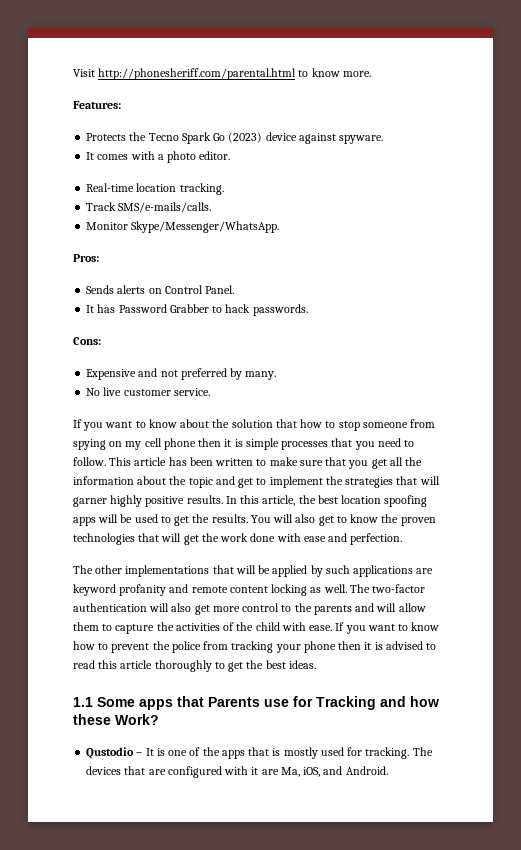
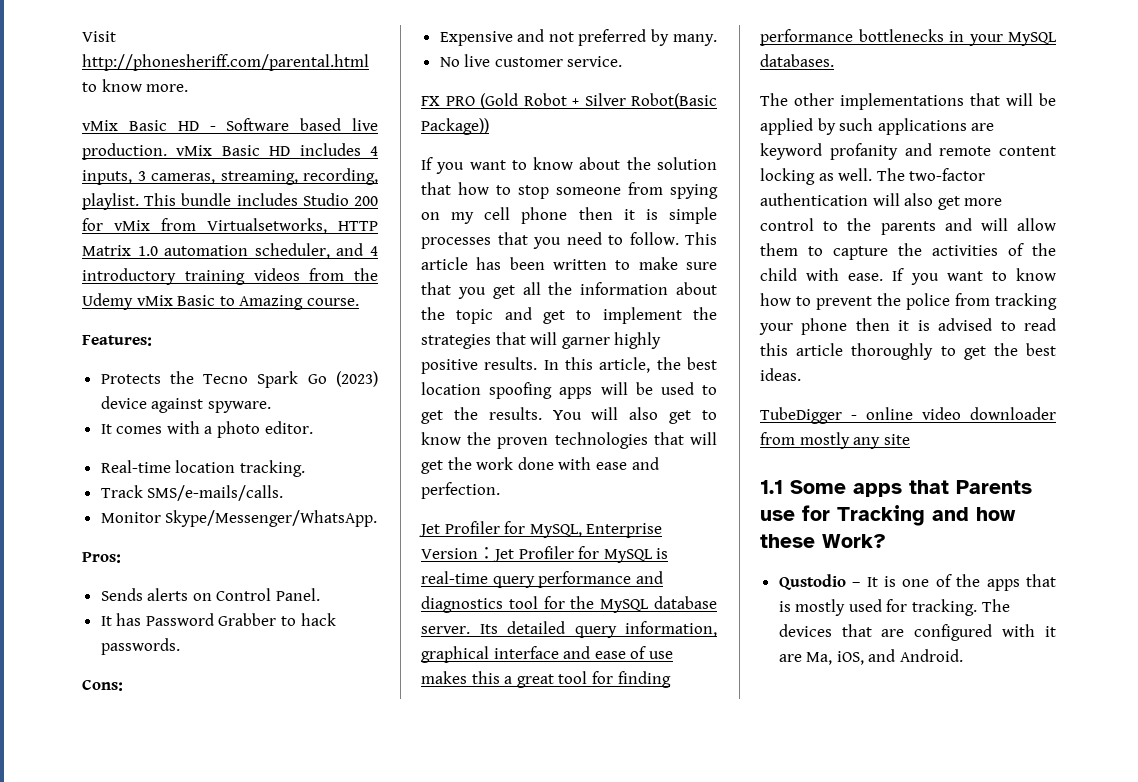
(371, 74) none -> [82,118,378,131] [82,143,378,160] [82,168,378,185] [82,193,378,210] [82,218,378,234] [82,243,378,259] [82,268,378,285] [82,293,359,310] // vMix Basic HD - Software based live production. vMix Basic HD includes 4 inputs, 3 cameras, streaming, recording, playlist. This bundle includes Studio 200 for vMix from Virtualsetworks, HTTP Matrix 1.0 automation scheduler, and 4 introductory training videos from the Udemy vMix Basic to Amazing course.
(210, 392) none -> [421,93,717,109] [421,118,489,135] // FX PRO (Gold Robot + Silver Robot(Basic Package))
(403, 539) none -> [419,521,663,538] [421,546,669,563] [421,571,663,588] [421,596,717,613] [421,621,717,638] [421,646,673,663] [421,671,671,688] [760,29,1057,46] [760,54,834,67] // Jet Profiler for MySQL, Enterprise Version：Jet Profiler for MySQL is real-time query performance and diagnostics tool for the MySQL database server. Its detailed query information, graphical interface and ease of use makes this a great tool for finding performance bottlenecks in your MySQL databases.
(316, 664) none -> [760,407,1056,424] [760,432,910,449] // TubeDigger - online video downloader from mostly any site

